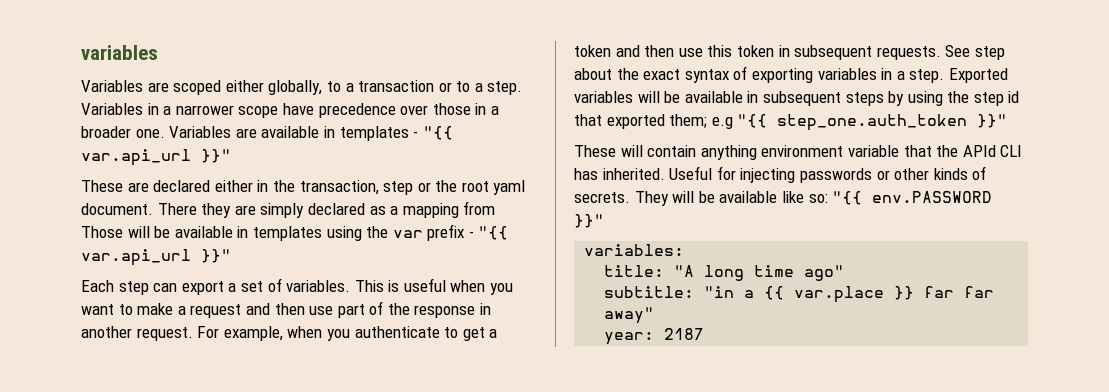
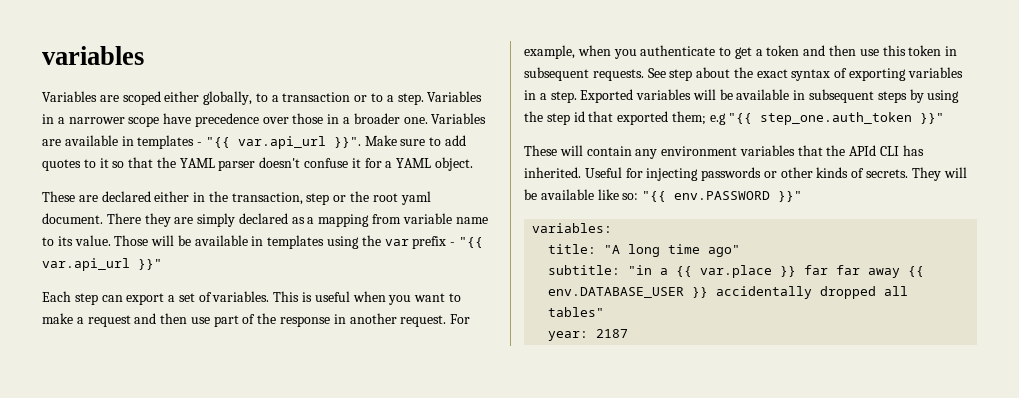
[201,149,231,163] }}" -> [333,135,467,148] [42,157,473,171] }}". Make sure to add quotes to it so that the YAML parser doesn't confuse it for a YAML object.
(496, 208) none -> [402,213,488,224] [42,235,111,246] variable name to its value.
[700,145,899,160] anything environment variable -> [635,145,795,159] any environment variables
[604,307,655,324] away" -> [868,266,925,278] [548,286,909,299] [548,307,605,317] away {{ env.DATABASE_USER }} accidentally dropped all tables"

